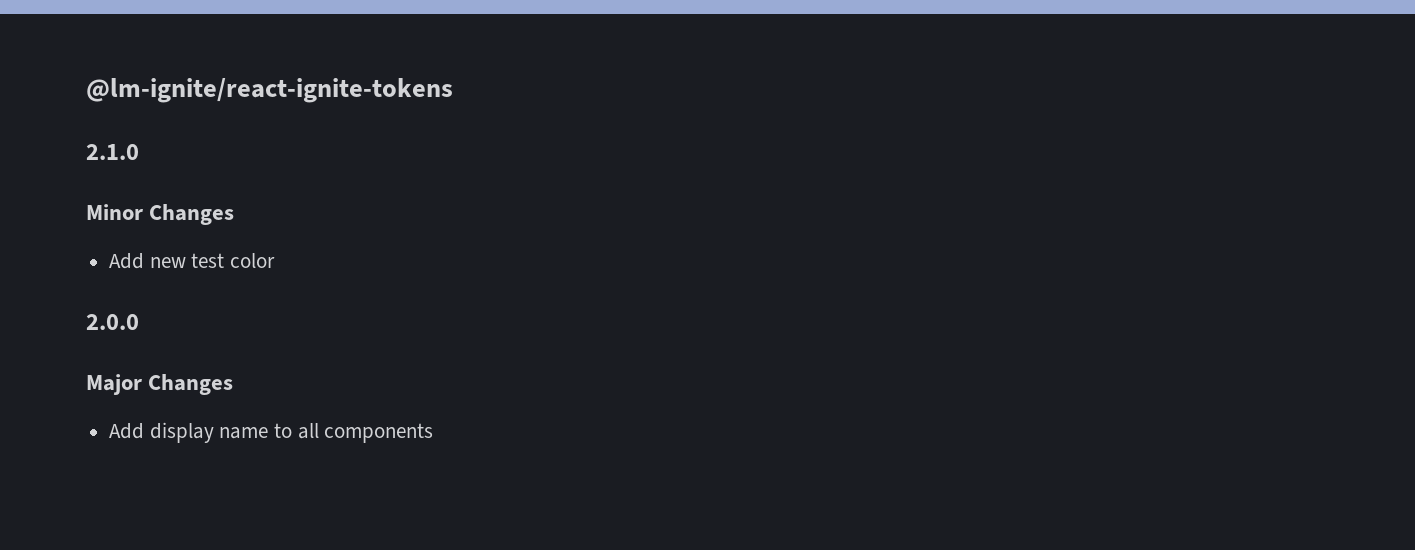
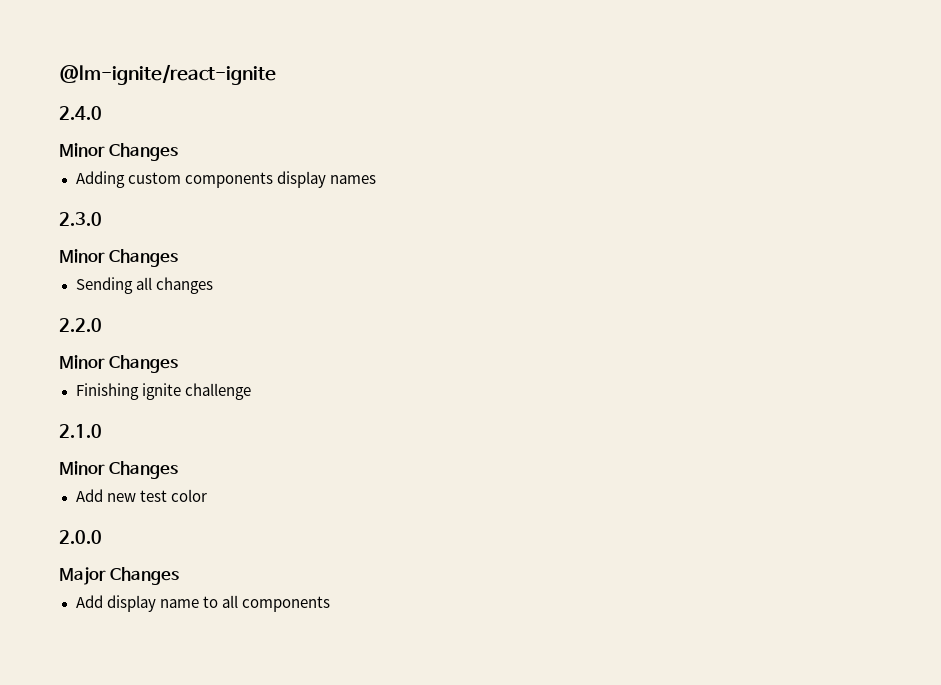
[86,78,453,103] @lm-ignite/react-ignite-tokens -> [59,64,276,85] [59,106,102,120] [59,143,179,161] [75,171,376,188] [59,212,102,226] [59,249,179,267] [75,277,213,294] [59,318,102,332] [59,355,179,373] [75,383,251,400] @lm-ignite/react-ignite // 2.4.0 // Minor Changes // Adding custom components display names // 2.3.0 // Minor Changes // Sending all changes // 2.2.0 // Minor Changes // Finishing ignite challenge

